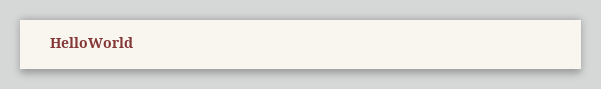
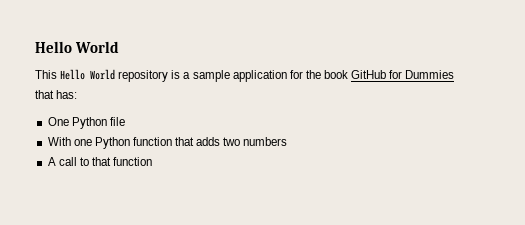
[50,37,133,48] HelloWorld -> [35,41,119,53] [35,69,455,82] [35,90,78,99] [47,117,125,129] [47,137,288,149] [47,157,153,166] Hello World // This Hello World repository is a sample application for the book GitHub for Dummies that has: // One Python file // With one Python function that adds two numbers // A call to that function

